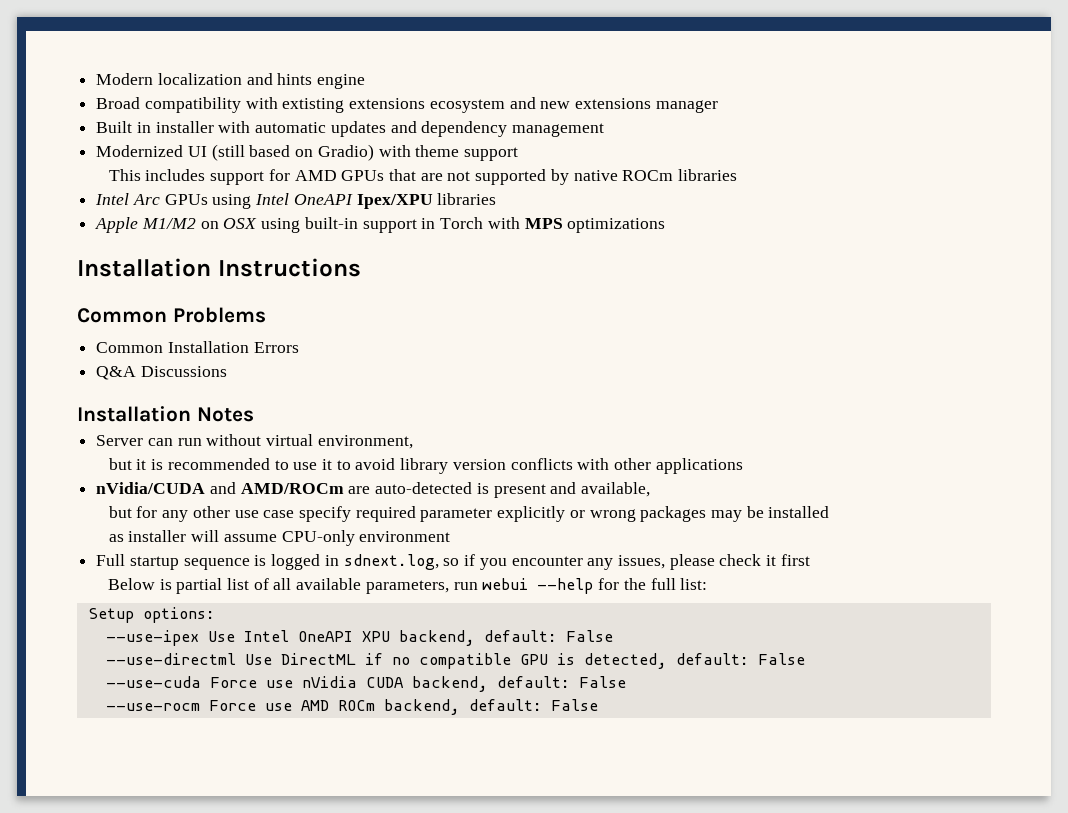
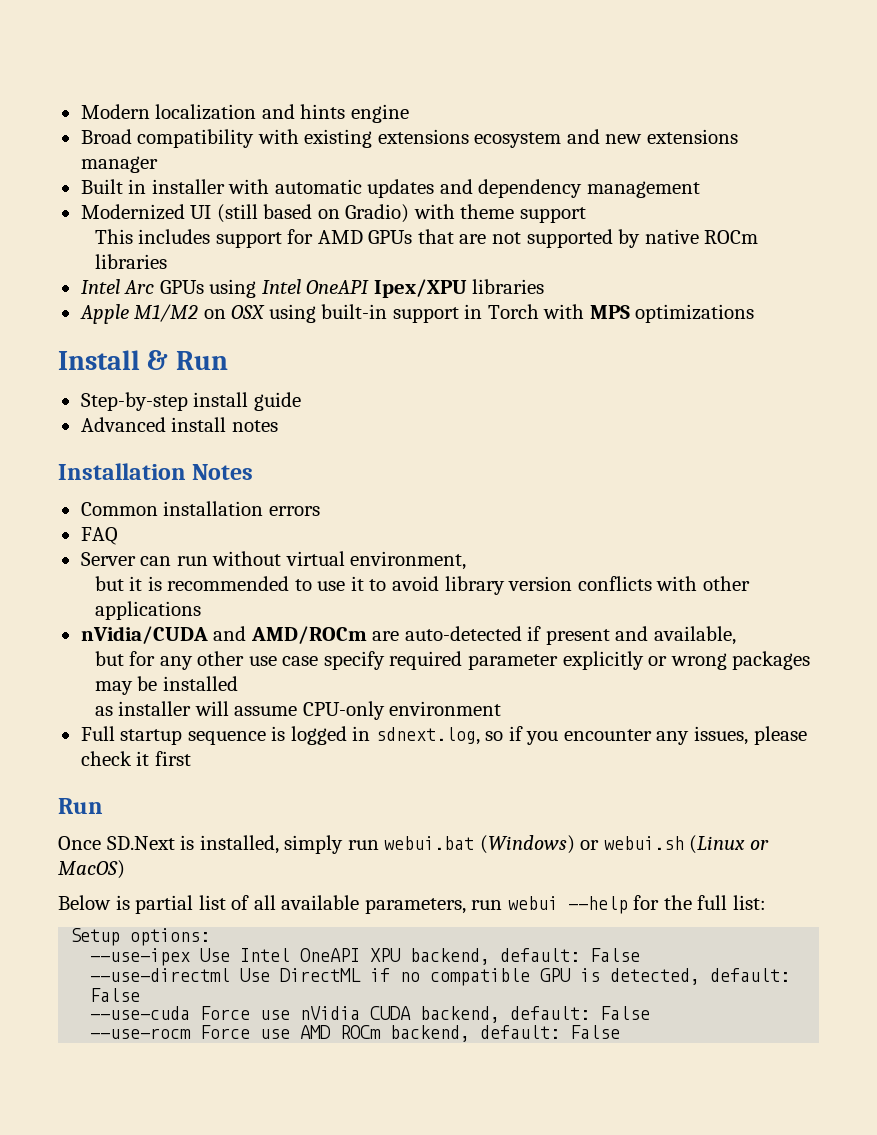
[282,98,345,113] extisting -> [304,129,373,148] existing
[77,258,361,277] [77,307,266,323] [96,341,299,353] [96,366,227,380] [77,406,254,422] Installation Instructions // Common Problems // Common Installation Errors // Q&A Discussions // Installation Notes -> [58,350,228,370] [80,392,301,411] [80,417,278,432] [58,463,254,480] [80,501,320,516] [80,527,118,545] Install & Run // Step-by-step install guide // Advanced install notes // Installation Notes // Common installation errors // FAQ
[476,483,489,494] is -> [527,626,542,641] if
(810, 560) none -> [58,798,103,814] [58,835,769,854] [58,860,125,879] // Run // Once SD.Next is installed, simply run webui.bat (Windows) or webui.sh (Linux or MacOS)

